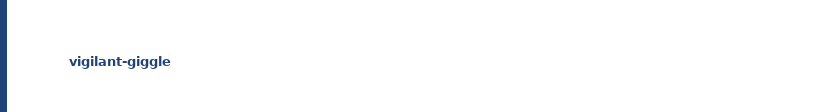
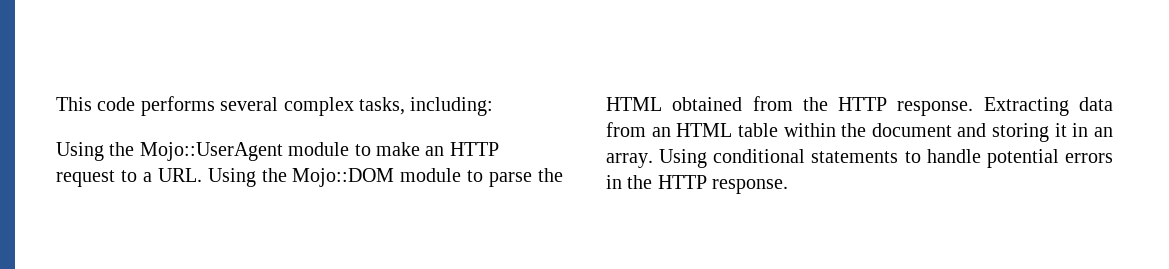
[69,56,171,69] vigilant-giggle -> [56,96,494,116] [56,142,499,161] [56,168,563,187] [606,96,1113,116] [606,122,1113,142] [606,149,1113,168] [606,175,789,194] This code performs several complex tasks, including: // Using the Mojo::UserAgent module to make an HTTP request to a URL. Using the Mojo::DOM module to parse the HTML obtained from the HTTP response. Extracting data from an HTML table within the document and storing it in an array. Using conditional statements to handle potential errors in the HTTP response.

